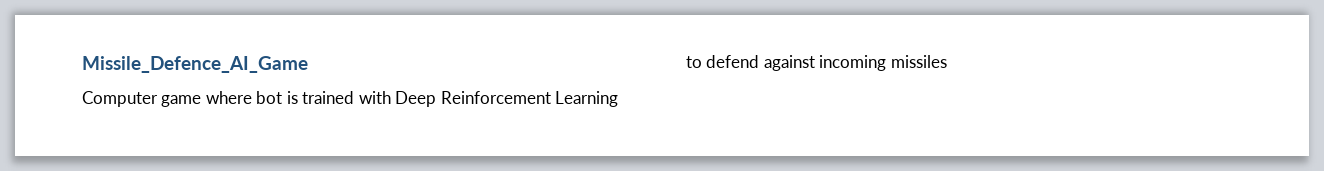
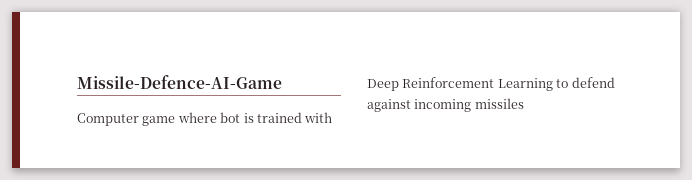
[82,56,308,73] Missile_Defence_AI_Game -> [77,75,282,89] Missile-Defence-AI-Game

